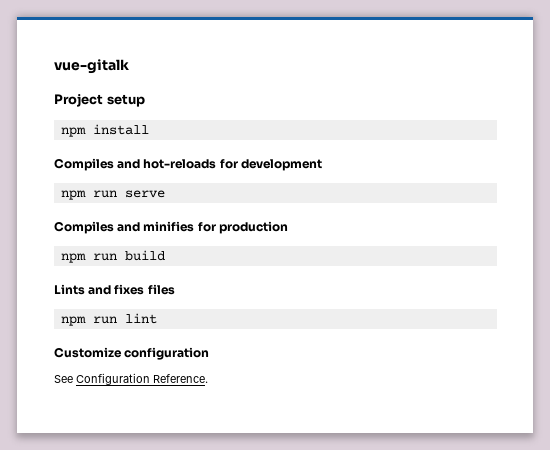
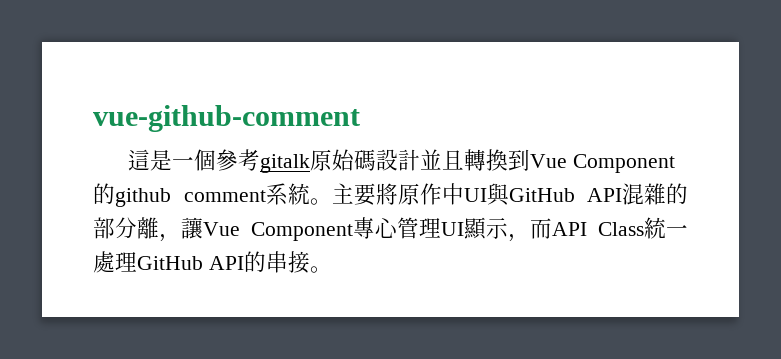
[54,59,129,74] [54,93,145,107] [60,124,149,137] [54,158,322,171] [60,190,165,200] [54,221,288,234] [60,250,165,263] [54,284,175,295] [60,313,157,326] [54,347,210,360] [54,373,208,385] vue-gitalk // Project setup // npm install // Compiles and hot-reloads for development // npm run serve // Compiles and minifies for production // npm run build // Lints and fixes files // npm run lint // Customize configuration // See Configuration Reference. -> [93,105,360,132] [127,149,675,173] [93,183,688,207] [93,217,688,242] [93,251,332,273] vue-github-comment // 這是一個參考gitalk原始碼設計並且轉換到Vue Component的github comment系統。主要將原作中UI與GitHub API混雜的部分離，讓Vue Component專心管理UI顯示，而API Class統一處理GitHub API的串接。

